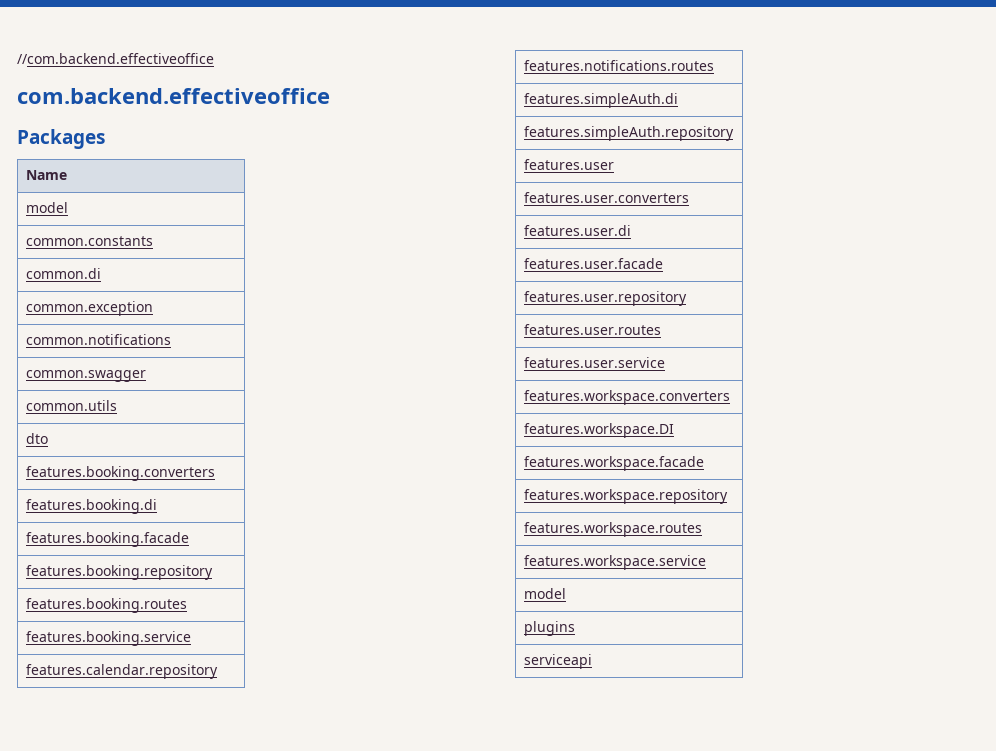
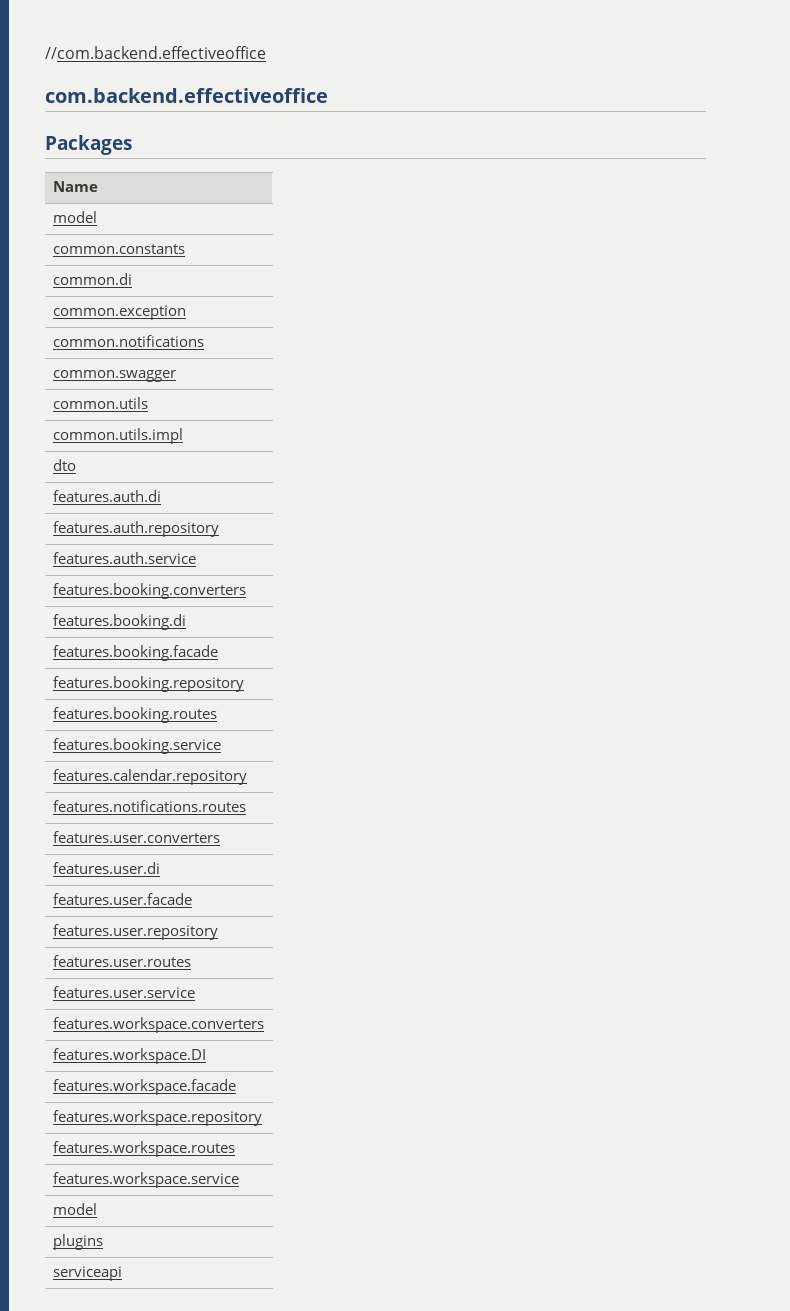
(117, 405) none -> [52,428,183,444] // common.utils.impl
(48, 438) none -> [52,490,161,502] [52,521,219,537] [52,552,196,564] // features.auth.di // features.auth.repository // features.auth.service
[523,93,678,108] [523,126,734,141] [523,159,614,170] // features.simpleAuth.di // features.simpleAuth.repository // features.user -> (246, 806) none

